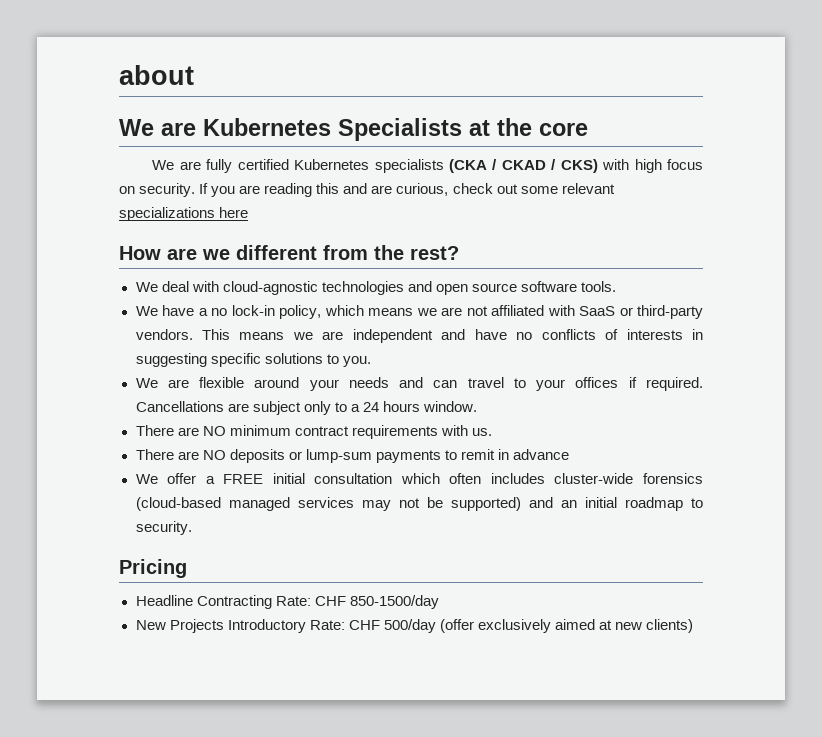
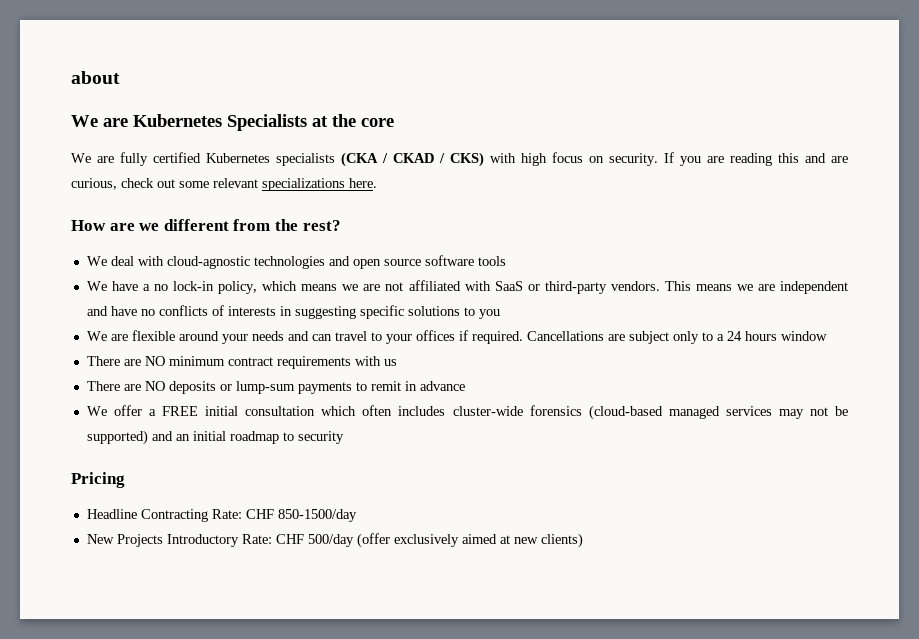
[219,207,249,218] here -> [349,178,377,188] here.
[580,281,616,292] tools. -> [477,256,506,266] tools
[342,356,371,367] you. -> [478,309,500,319] you
[422,401,477,412] window. -> [780,331,827,341] window
[471,428,492,436] us. -> [383,359,397,366] us
[135,521,192,535] security. -> [297,431,344,444] security

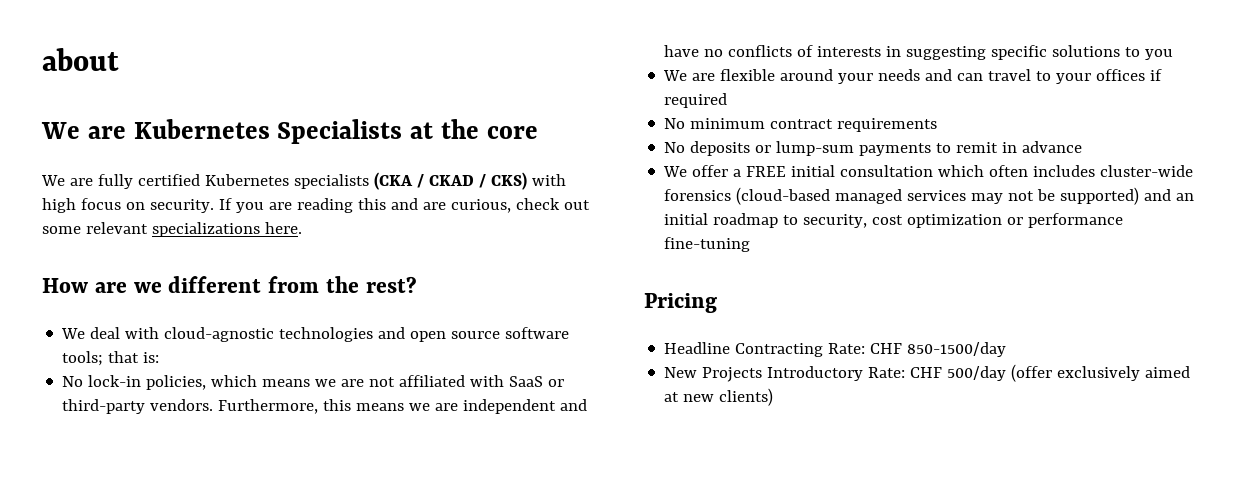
[477,256,506,266] [86,281,258,294] tools // We have a no lock-in policy, -> [62,351,160,366] [62,375,207,390] tools; that is: // No lock-in policies,
[664,281,691,291] This -> [218,399,352,414] Furthermore, this
[471,331,827,344] [86,356,397,369] [86,381,165,391] required. Cancellations are subject only to a 24 hours window // There are NO minimum contract requirements with us // There are NO -> [664,93,728,108] [664,118,938,132] [664,142,686,153] required // No minimum contract requirements // No
[297,431,344,444] security -> [803,213,1124,228] [664,237,751,252] security, cost optimization or performance fine-tuning

